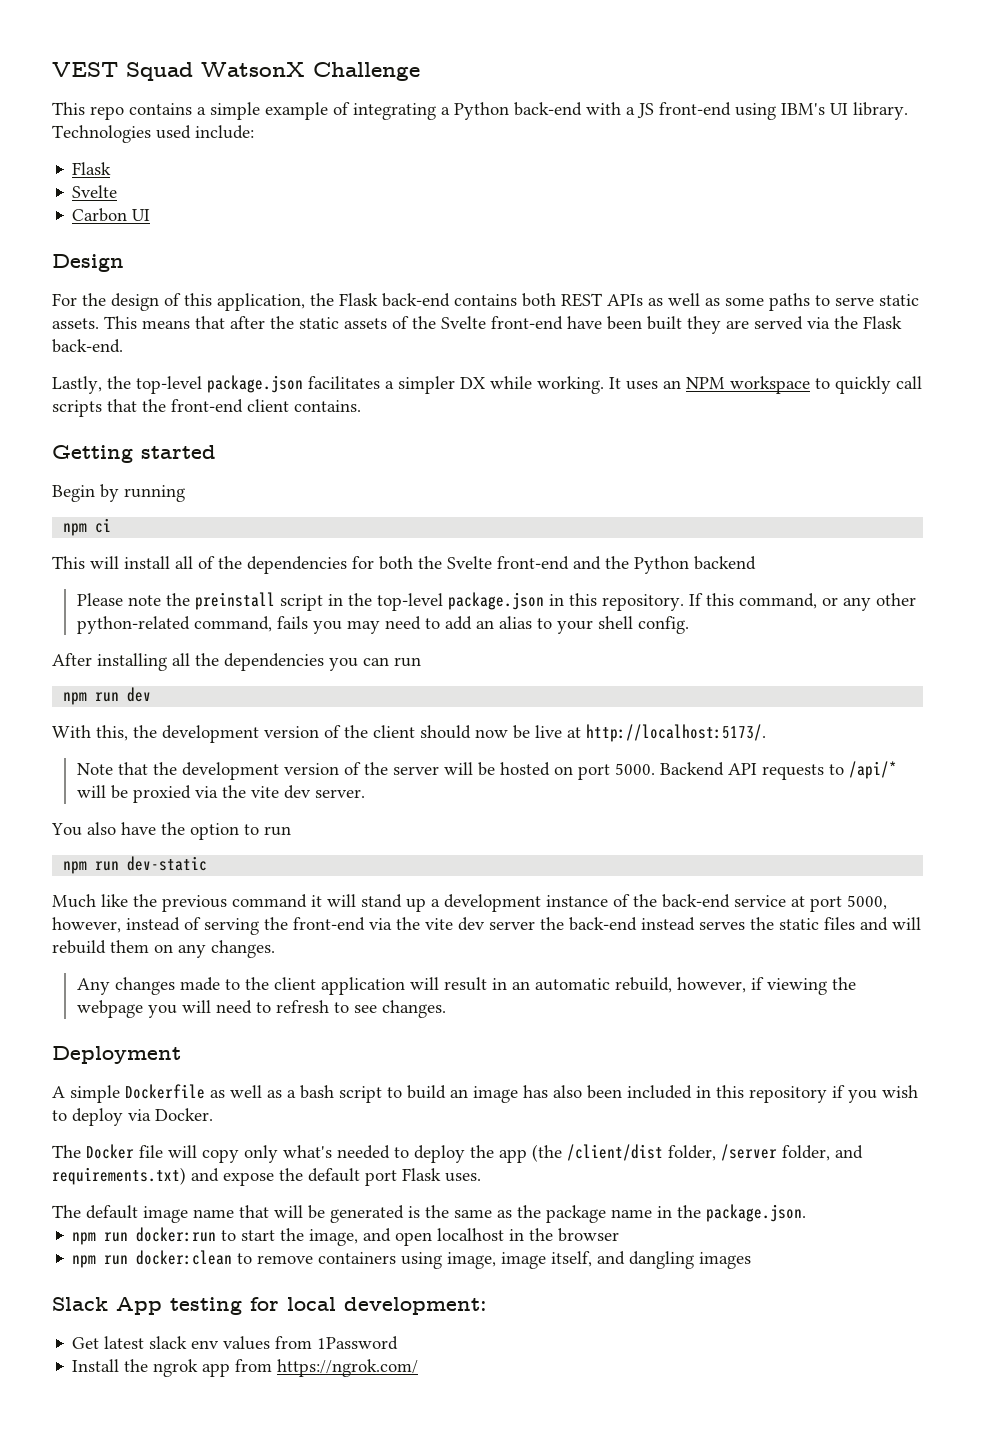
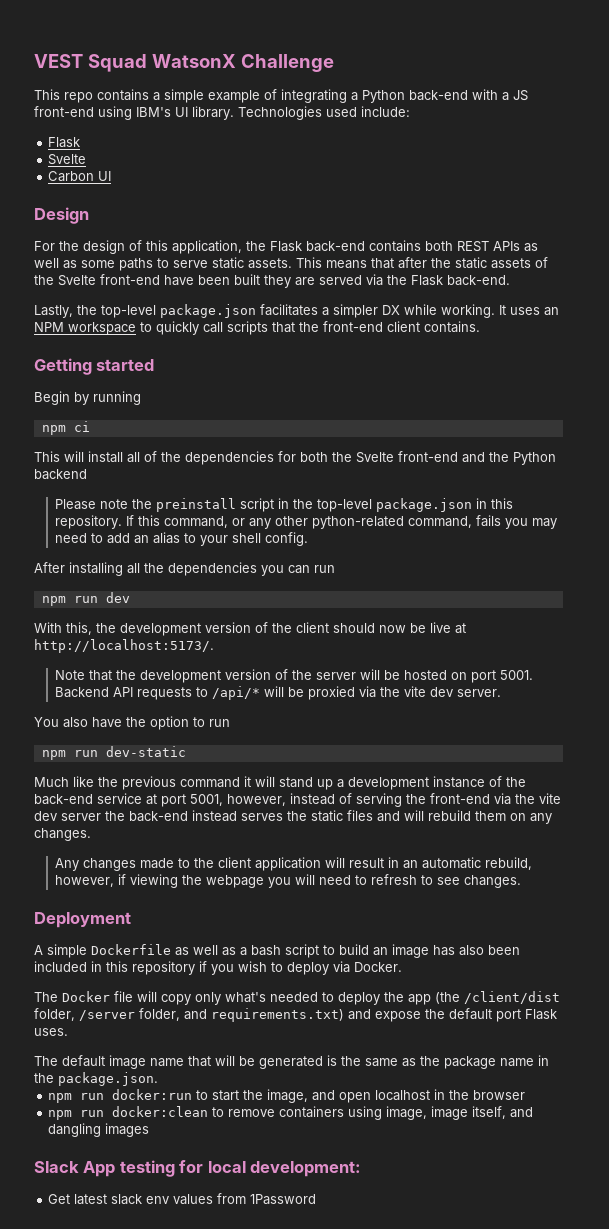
[614,763,655,775] 5000. -> [500,670,534,680] 5001.
[847,895,887,910] 5000, -> [190,794,223,806] 5001,
[72,1359,419,1377] // Install the ngrok app from https://ngrok.com/ -> (317, 1199) none

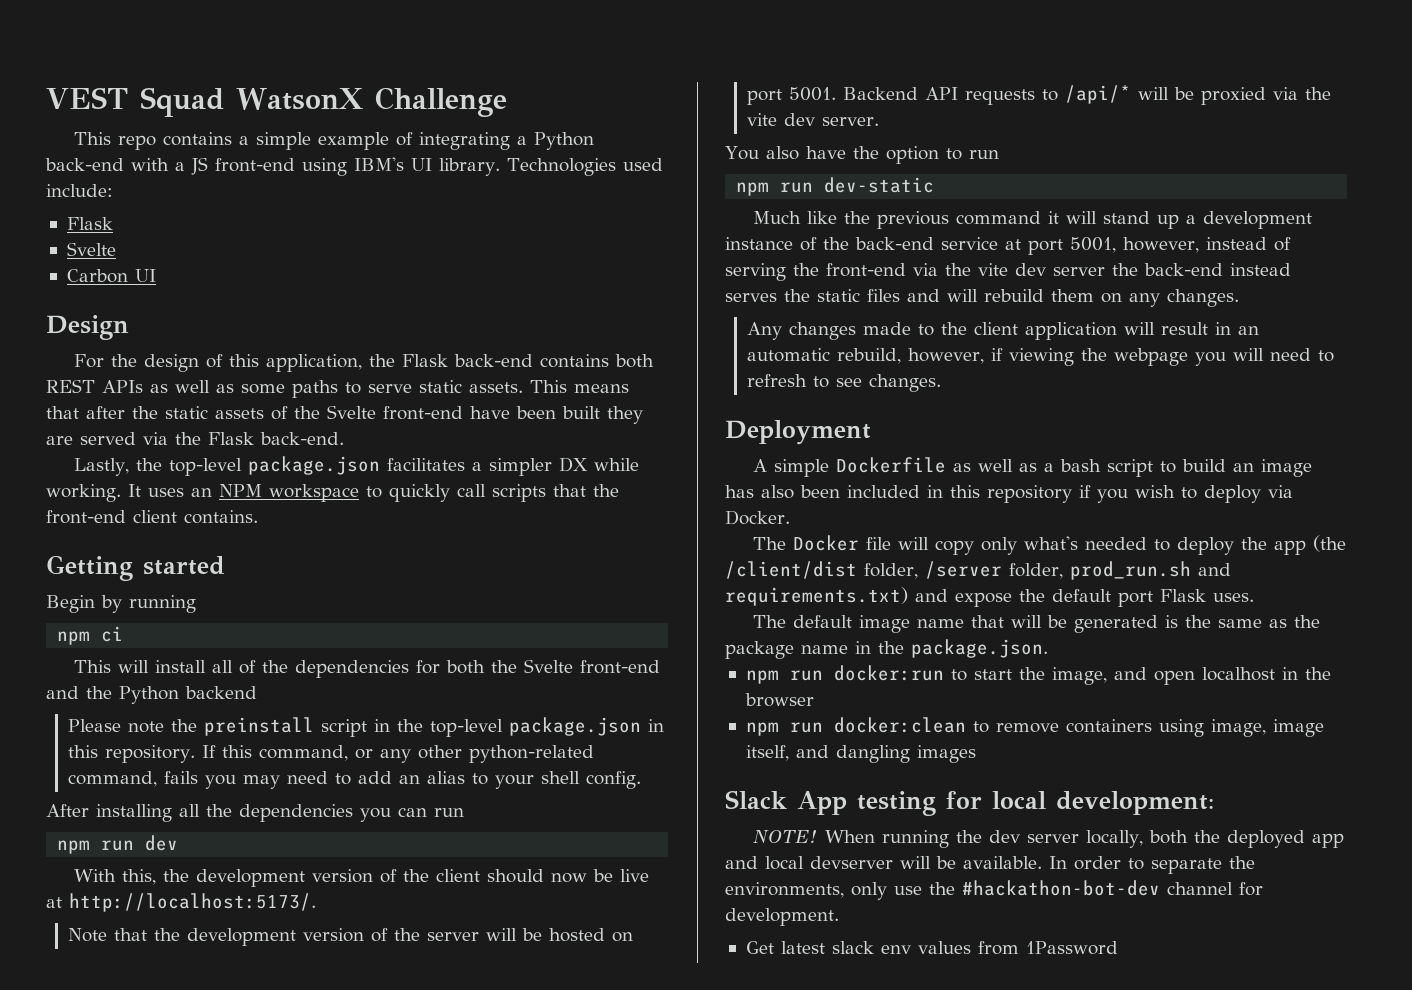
(180, 1014) none -> [1069,561,1191,580] prod_run.sh
(362, 1169) none -> [752,830,1344,848] [725,856,1255,874] [725,880,1263,900] [725,908,839,926] // NOTE! When running the dev server locally, both the deployed app and local devserver will be available. In order to separate the environments, only use the #hackathon-bot-dev channel for development.

